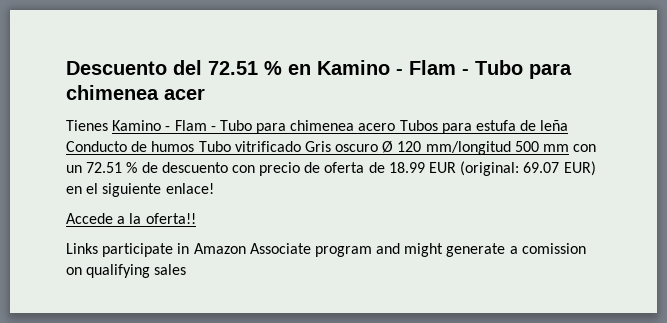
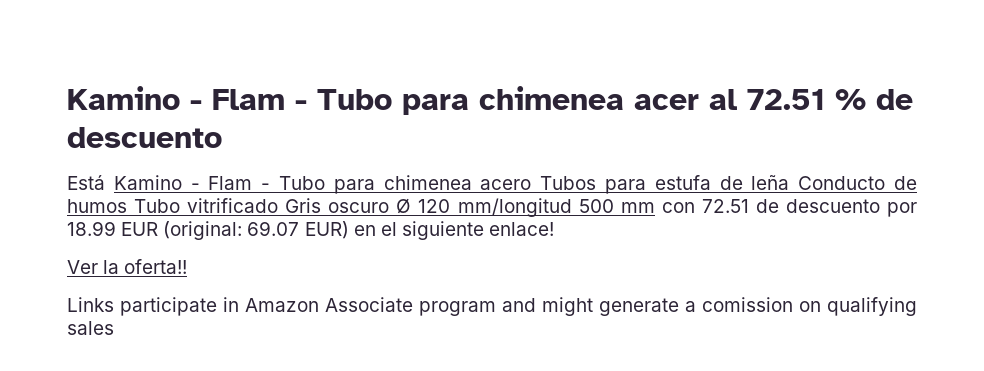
[66,60,311,75] Descuento del 72.51 % en -> (67, 98) none
[66,120,108,131] // Tienes -> [709,89,913,110] [67,127,222,148] [67,175,105,190] al 72.51 % de descuento // Está
[66,162,385,176] un 72.51 % de descuento con precio de oferta de -> [701,199,917,217] 72.51 de descuento por
[66,213,126,224] Accede a -> [67,260,98,274] Ver

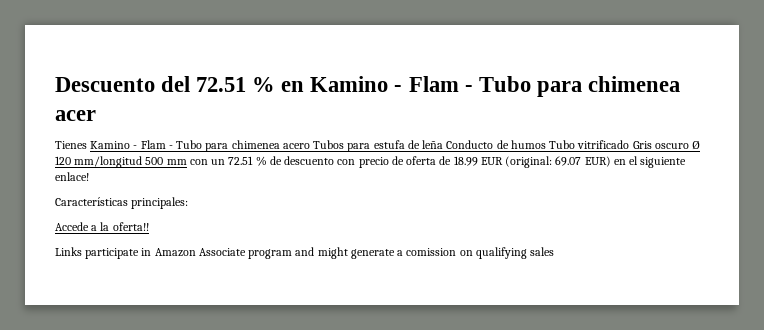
(67, 98) none -> [55,76,305,92] Descuento del 72.51 % en
[709,89,913,110] [67,127,222,148] [67,175,105,190] al 72.51 % de descuento // Está -> [55,141,87,149] // Tienes
[701,199,917,217] 72.51 de descuento por -> [211,156,452,168] un 72.51 % de descuento con precio de oferta de
[67,260,98,274] Ver -> [55,197,189,209] [55,222,98,231] Características principales: // Accede a

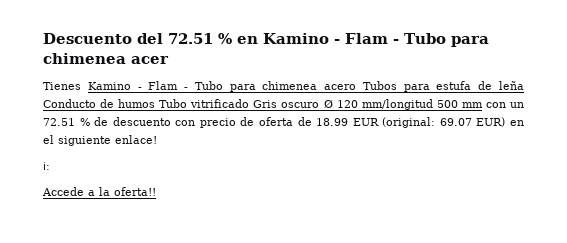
[55,197,189,209] Características principales: -> [43,162,50,170] ℹ:
[55,247,555,259] // Links participate in Amazon Associate program and might generate a comission on qualifying sales -> (156, 191) none

